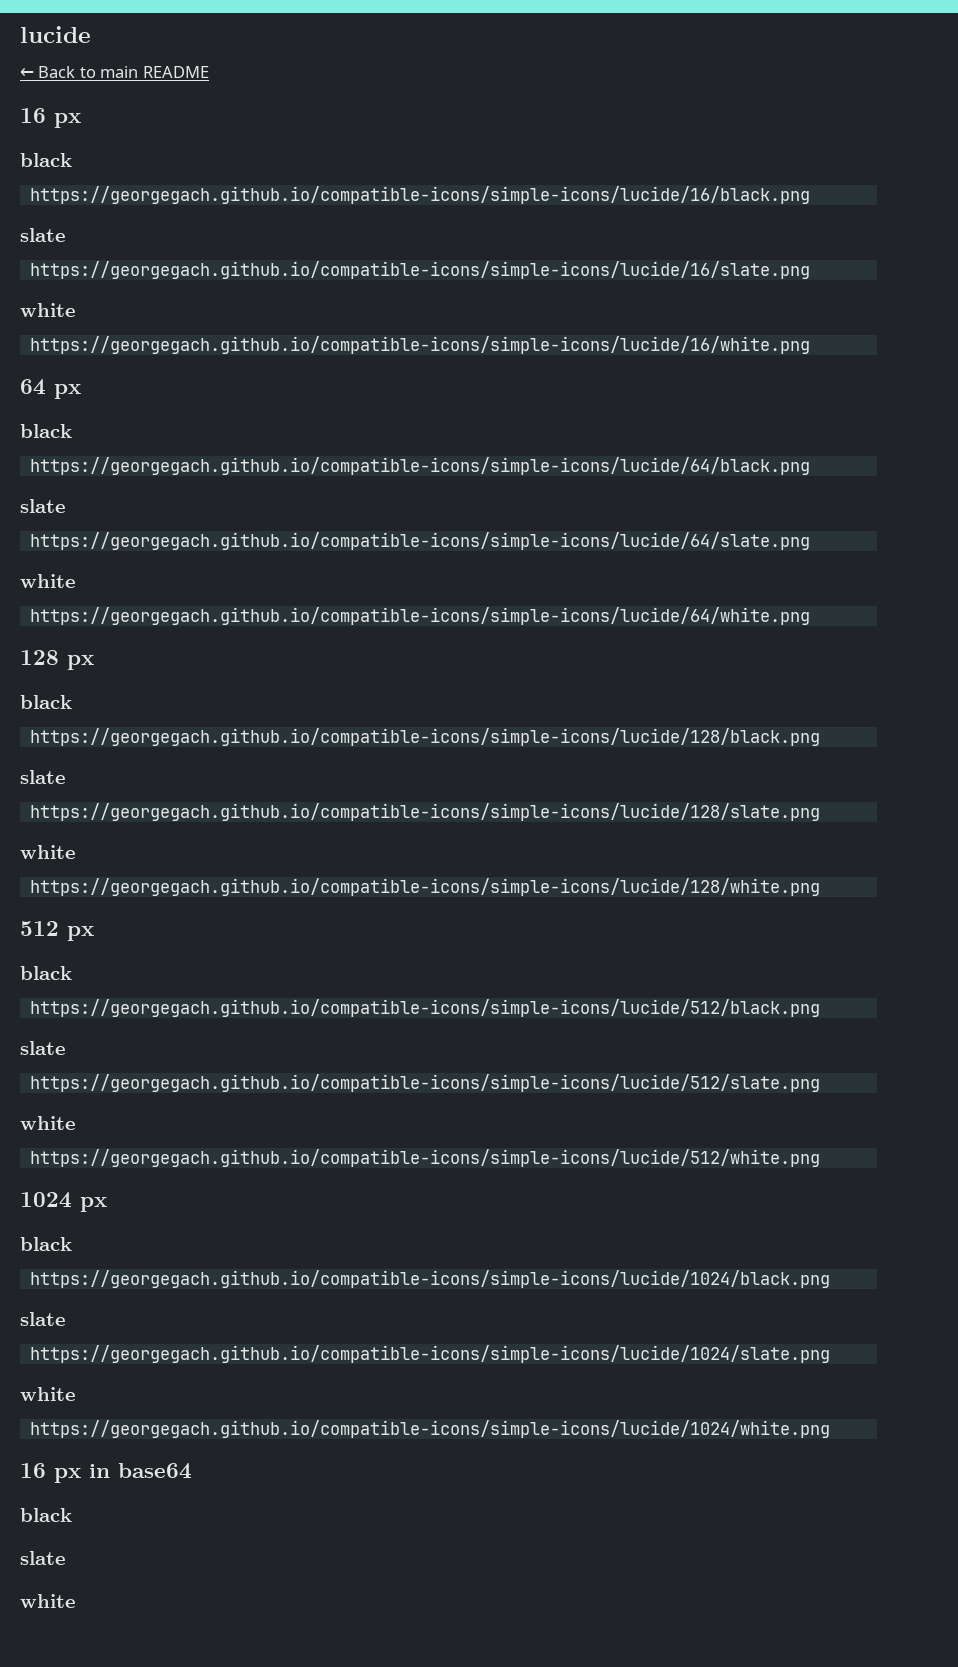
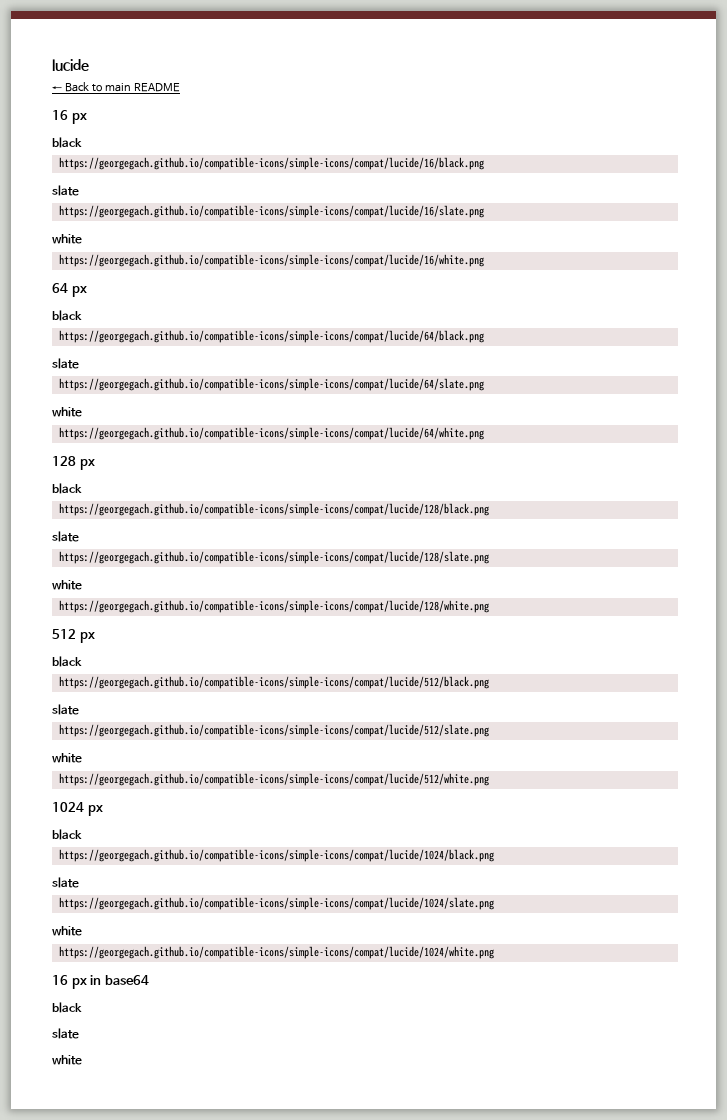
[29,186,810,204] [20,228,66,242] [29,261,810,279] [20,303,76,317] [29,336,810,354] https://georgegach.github.io/compatible-icons/simple-icons/lucide/16/black.png // slate // https://georgegach.github.io/compatible-icons/simple-icons/lucide/16/slate.png // white // https://georgegach.github.io/compatible-icons/simple-icons/lucide/16/white.png -> [58,157,484,170] [52,185,79,196] [58,205,484,218] [52,234,82,244] [58,254,484,267] https://georgegach.github.io/compatible-icons/simple-icons/compat/lucide/16/black.png // slate // https://georgegach.github.io/compatible-icons/simple-icons/compat/lucide/16/slate.png // white // https://georgegach.github.io/compatible-icons/simple-icons/compat/lucide/16/white.png
[29,457,810,475] [20,499,66,513] [29,532,810,550] [20,574,76,588] [29,607,810,625] https://georgegach.github.io/compatible-icons/simple-icons/lucide/64/black.png // slate // https://georgegach.github.io/compatible-icons/simple-icons/lucide/64/slate.png // white // https://georgegach.github.io/compatible-icons/simple-icons/lucide/64/white.png -> [58,330,484,343] [52,358,79,369] [58,378,484,391] [52,407,82,417] [58,427,484,440] https://georgegach.github.io/compatible-icons/simple-icons/compat/lucide/64/black.png // slate // https://georgegach.github.io/compatible-icons/simple-icons/compat/lucide/64/slate.png // white // https://georgegach.github.io/compatible-icons/simple-icons/compat/lucide/64/white.png
[29,728,820,746] [20,770,66,784] [29,803,820,821] [20,845,76,859] [29,878,820,896] https://georgegach.github.io/compatible-icons/simple-icons/lucide/128/black.png // slate // https://georgegach.github.io/compatible-icons/simple-icons/lucide/128/slate.png // white // https://georgegach.github.io/compatible-icons/simple-icons/lucide/128/white.png -> [58,503,489,516] [52,531,79,542] [58,551,489,564] [52,580,82,590] [58,600,489,613] https://georgegach.github.io/compatible-icons/simple-icons/compat/lucide/128/black.png // slate // https://georgegach.github.io/compatible-icons/simple-icons/compat/lucide/128/slate.png // white // https://georgegach.github.io/compatible-icons/simple-icons/compat/lucide/128/white.png
[29,999,820,1017] [20,1041,66,1055] [29,1074,820,1092] [20,1116,76,1130] [29,1149,820,1167] https://georgegach.github.io/compatible-icons/simple-icons/lucide/512/black.png // slate // https://georgegach.github.io/compatible-icons/simple-icons/lucide/512/slate.png // white // https://georgegach.github.io/compatible-icons/simple-icons/lucide/512/white.png -> [58,676,489,689] [52,704,79,715] [58,724,489,737] [52,753,82,763] [58,773,489,786] https://georgegach.github.io/compatible-icons/simple-icons/compat/lucide/512/black.png // slate // https://georgegach.github.io/compatible-icons/simple-icons/compat/lucide/512/slate.png // white // https://georgegach.github.io/compatible-icons/simple-icons/compat/lucide/512/white.png
[29,1270,830,1288] [20,1312,66,1326] [29,1345,830,1363] [20,1387,76,1401] [29,1420,830,1438] https://georgegach.github.io/compatible-icons/simple-icons/lucide/1024/black.png // slate // https://georgegach.github.io/compatible-icons/simple-icons/lucide/1024/slate.png // white // https://georgegach.github.io/compatible-icons/simple-icons/lucide/1024/white.png -> [58,849,494,862] [52,877,79,888] [58,897,494,910] [52,926,82,936] [58,946,494,959] https://georgegach.github.io/compatible-icons/simple-icons/compat/lucide/1024/black.png // slate // https://georgegach.github.io/compatible-icons/simple-icons/compat/lucide/1024/slate.png // white // https://georgegach.github.io/compatible-icons/simple-icons/compat/lucide/1024/white.png

